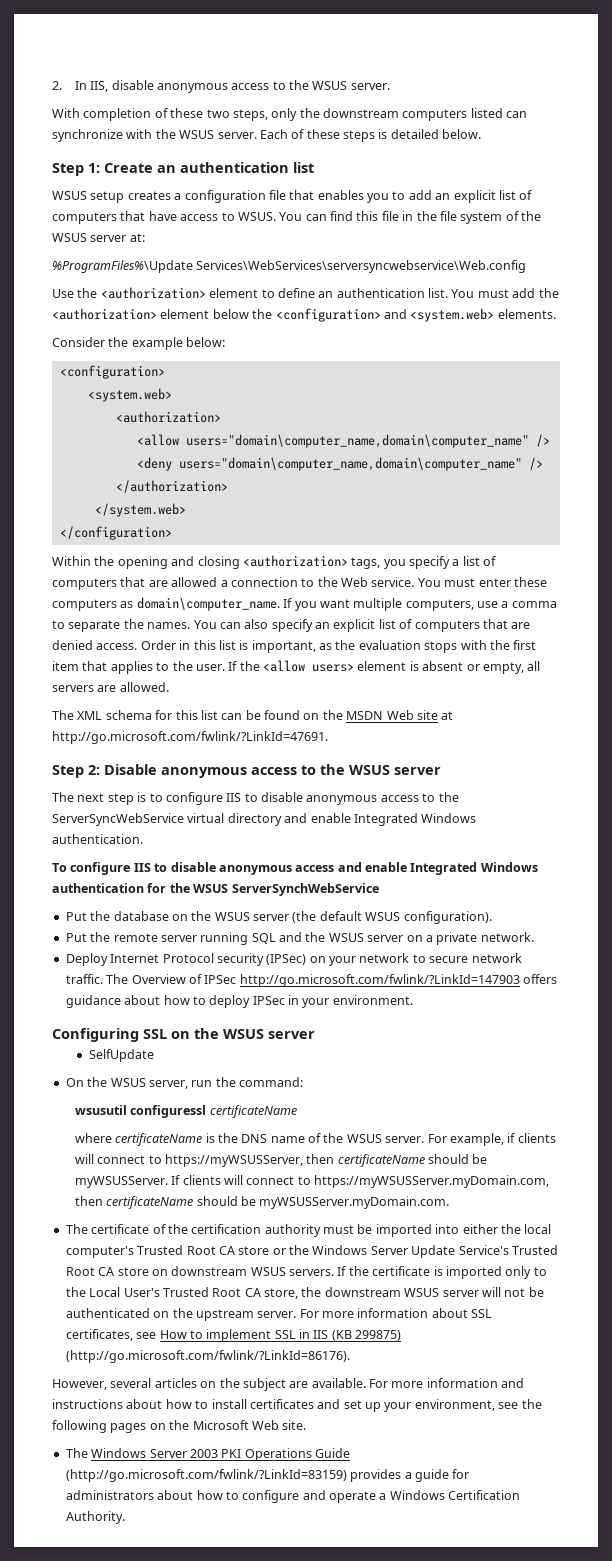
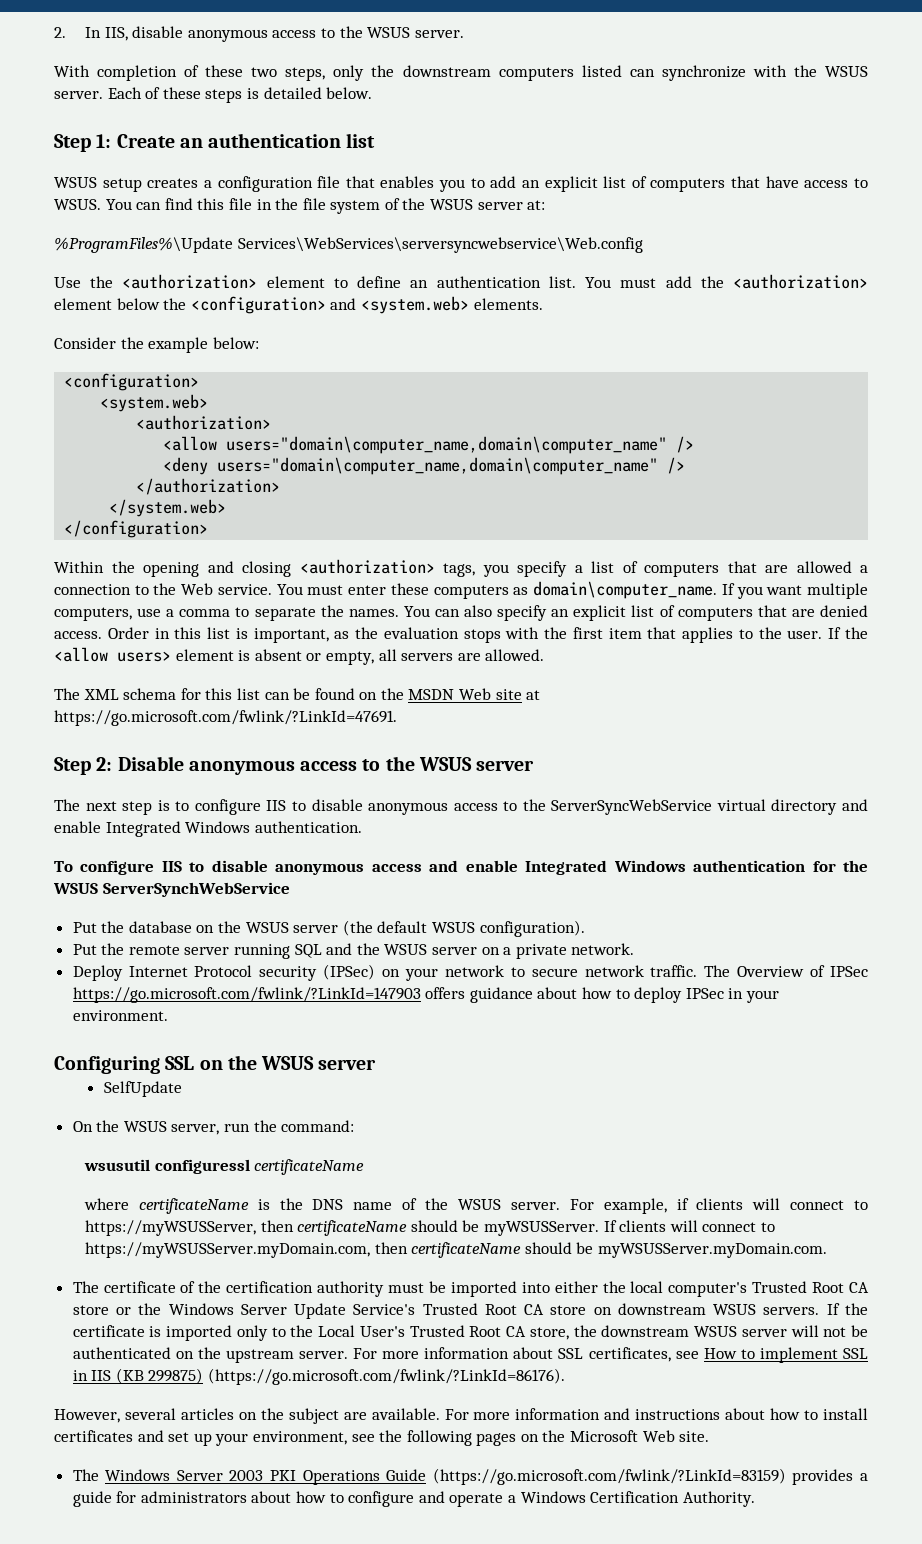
[52,731,328,744] http://go.microsoft.com/fwlink/?LinkId=47691. -> [54,710,397,726] https://go.microsoft.com/fwlink/?LinkId=47691.
[239,974,520,987] http://go.microsoft.com/fwlink/?LinkId=147903 -> [72,987,421,1003] https://go.microsoft.com/fwlink/?LinkId=147903
[65,1350,350,1363] (http://go.microsoft.com/fwlink/?LinkId=86176). -> [208,1368,566,1385] (https://go.microsoft.com/fwlink/?LinkId=86176).
[65,1469,347,1482] (http://go.microsoft.com/fwlink/?LinkId=83159) -> [432,1468,786,1485] (https://go.microsoft.com/fwlink/?LinkId=83159)

